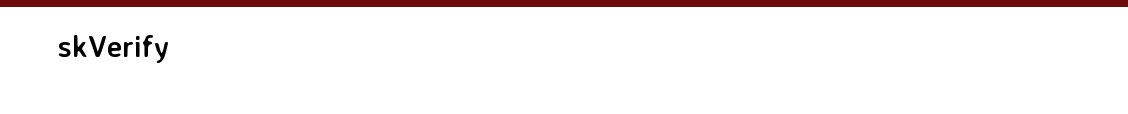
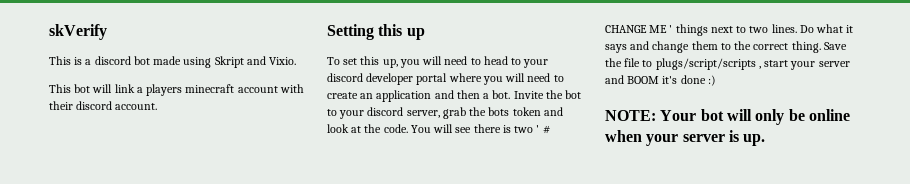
(169, 49) none -> [49,56,297,68] [49,84,304,96] [49,101,158,110] [327,24,425,40] [327,56,549,68] [327,73,564,85] [327,90,582,102] [327,107,563,119] [327,124,550,134] [605,24,854,36] [605,41,847,53] [605,58,850,70] [605,75,716,86] [605,109,850,125] [605,130,766,146] // This is a discord bot made using Skript and Vixio. // This bot will link a players minecraft account with their discord account. // Setting this up // To set this up, you will need to head to your discord developer portal where you will need to create an application and then a bot. Invite the bot to your discord server, grab the bots token and look at the code. You will see there is two ' # CHANGE ME ' things next to two lines. Do what it says and change them to the correct thing. Save the file to plugs/script/scripts , start your server and BOOM it's done :) // NOTE: Your bot will only be online when your server is up.

